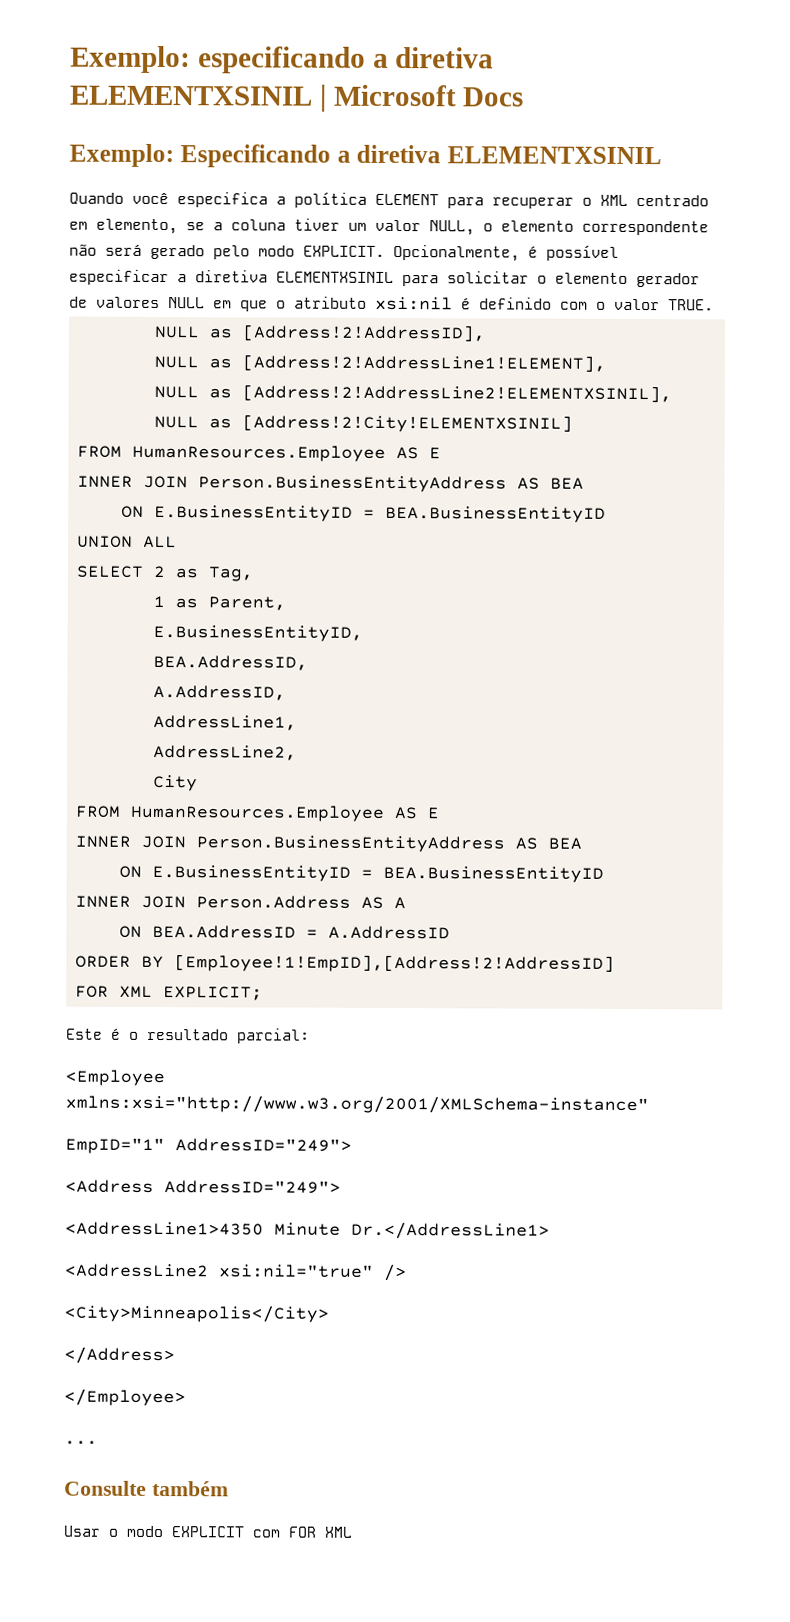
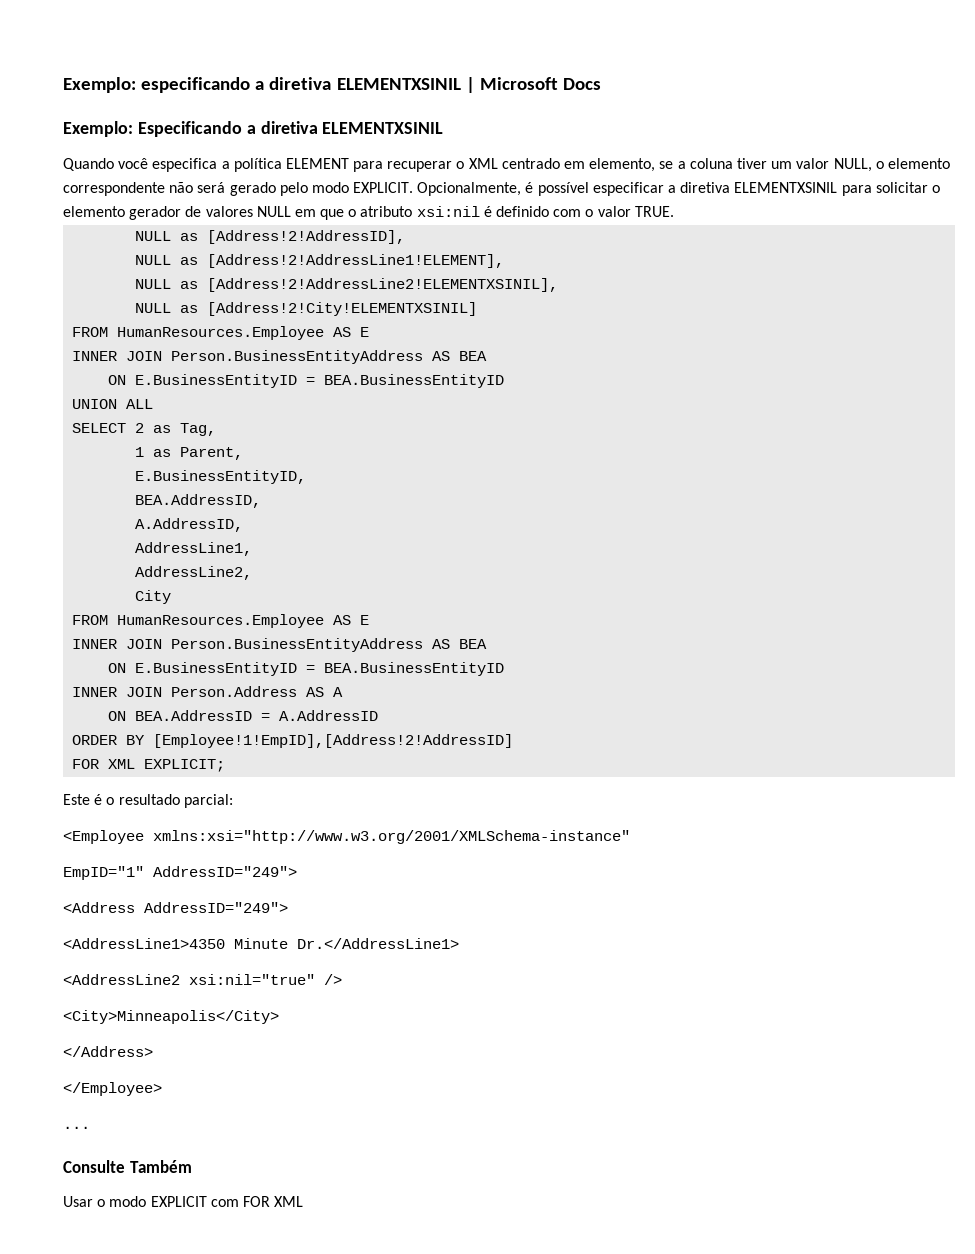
[151,1480,229,1497] também -> [129,1160,192,1173] Também

